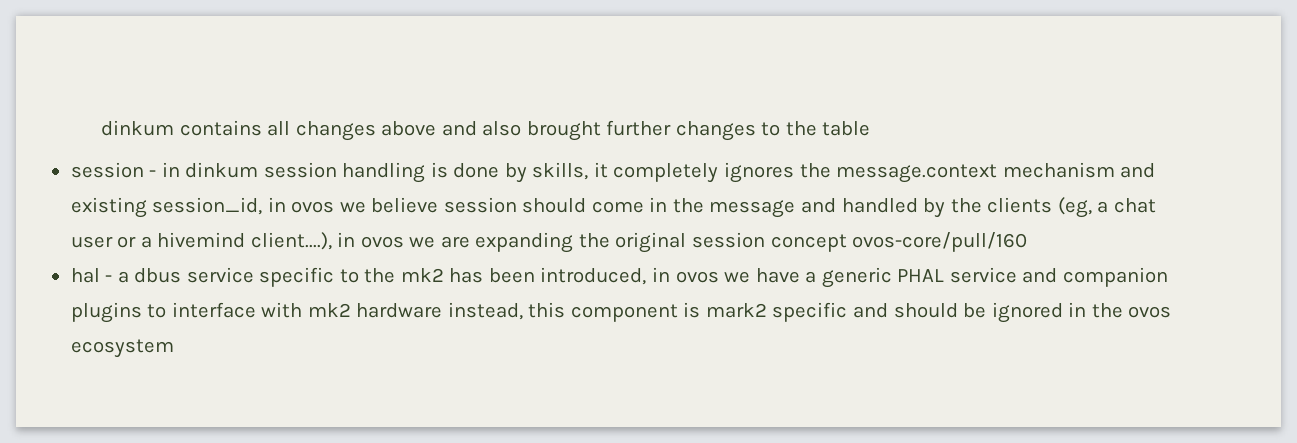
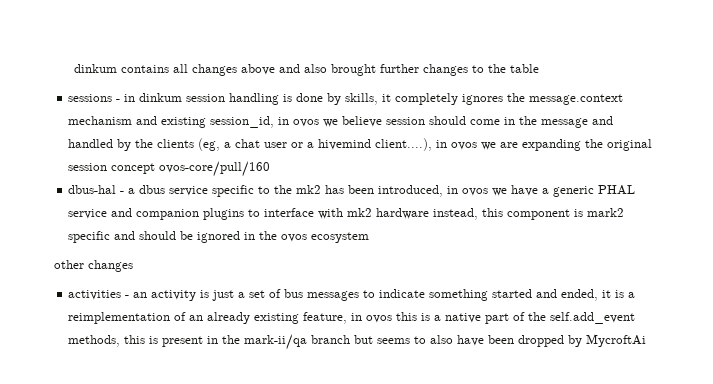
[70,162,144,178] session -> [68,94,113,102] sessions
[70,268,100,283] hal -> [68,185,117,194] dbus-hal
(174, 348) none -> [54,260,133,272] [68,289,636,301] [68,312,636,324] [68,334,647,350] // other changes // activities - an activity is just a set of bus messages to indicate something started and ended, it is a reimplementation of an already existing feature, in ovos this is a native part of the self.add_event methods, this is present in the mark-ii/qa branch but seems to also have been dropped by MycroftAi

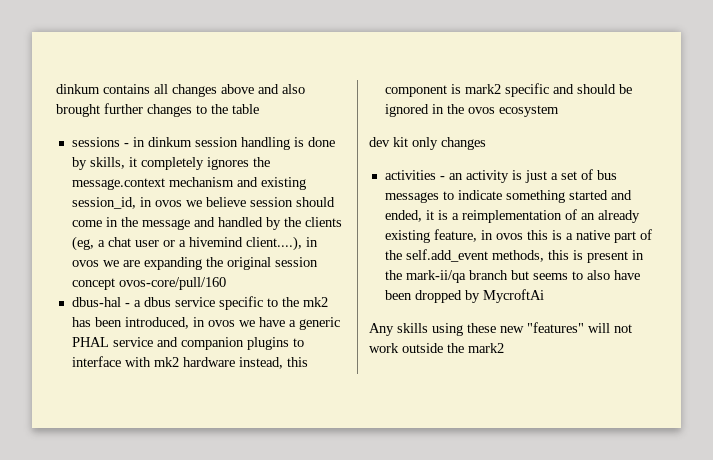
[54,260,84,269] other -> [369,137,438,150] dev kit only
(647, 340) none -> [369,322,632,336] [369,343,504,353] // Any skills using these new "features" will not work outside the mark2

